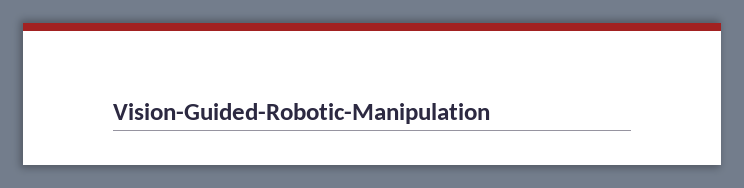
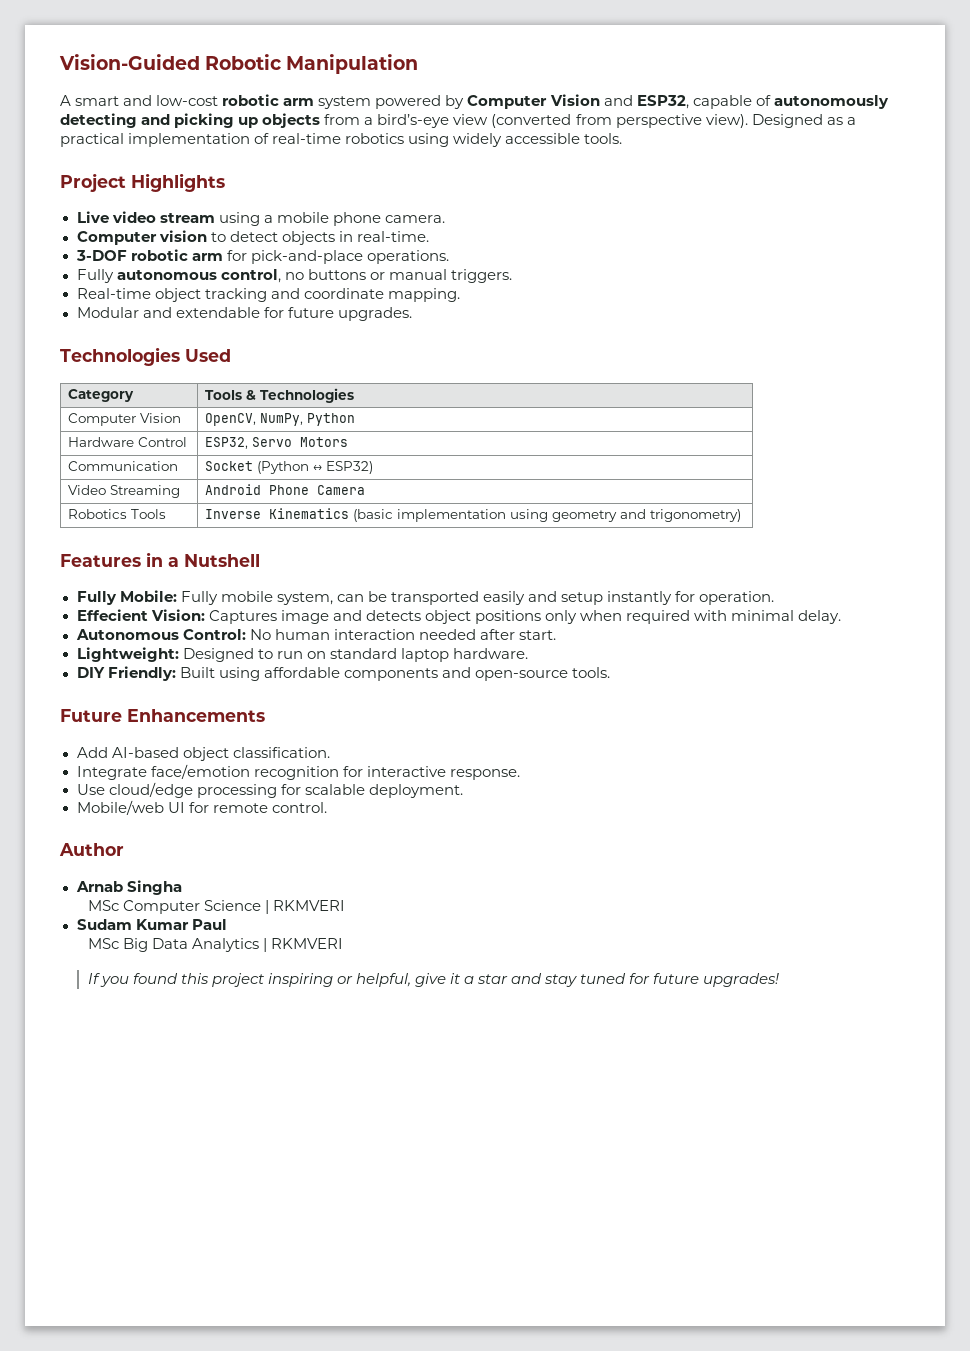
[113,103,490,124] Vision-Guided-Robotic-Manipulation -> [59,54,419,74] [60,94,889,109] [60,113,856,128] [60,133,623,147] [60,173,225,192] [76,211,445,226] [76,230,429,245] [75,249,449,264] [76,269,512,283] [76,288,460,302] [76,307,412,321] [60,347,231,366] [68,389,135,402] [205,388,355,403] [68,413,182,426] [205,413,356,426] [68,437,188,447] [205,437,349,449] [68,461,179,471] [205,461,374,474] [68,485,181,498] [205,484,366,495] [68,509,167,519] [205,508,742,522] [60,552,260,567] [76,590,775,605] [76,609,842,624] [75,629,556,640] [76,647,528,662] [76,666,610,681] [60,709,265,722] [76,747,330,761] [76,764,520,780] [76,782,463,798] [76,800,327,815] [59,843,124,856] [75,880,182,895] [87,900,345,914] [76,919,227,930] [87,938,343,952] [87,973,780,987] Vision-Guided Robotic Manipulation // A smart and low-cost robotic arm system powered by Computer Vision and ESP32, capable of autonomously detecting and picking up objects from a bird’s-eye view (converted from perspective view). Designed as a practical implementation of real-time robotics using widely accessible tools. // Project Highlights // Live video stream using a mobile phone camera. // Computer vision to detect objects in real-time. // 3-DOF robotic arm for pick-and-place operations. // Fully autonomous control, no buttons or manual triggers. // Real-time object tracking and coordinate mapping. // Modular and extendable for future upgrades. // Technologies Used // Category | Tools & Technologies // Computer Vision | OpenCV, NumPy, Python // Hardware Control | ESP32, Servo Motors // Communication | Socket (Python ↔ ESP32) // Video Streaming | Android Phone Camera // Robotics Tools | Inverse Kinematics (basic implementation using geometry and trigonometry) // Features in a Nutshell // Fully Mobile: Fully mobile system, can be transported easily and setup instantly for operation. // Effecient Vision: Captures image and detects object positions only when required with minimal delay. // Autonomous Control: No human interaction needed after start. // Lightweight: Designed to run on standard laptop hardware. // DIY Friendly: Built using affordable components and open-source tools. // Future Enhancements // Add AI-based object classification. // Integrate face/emotion recognition for interactive response. // Use cloud/edge processing for scalable deployment. // Mobile/web UI for remote control. // Author // Arnab Singha // MSc Computer Science | RKMVERI // Sudam Kumar Paul // MSc Big Data Analytics | RKMVERI // If you found this project inspiring or helpful, give it a star and stay tuned for future upgrades!

